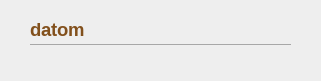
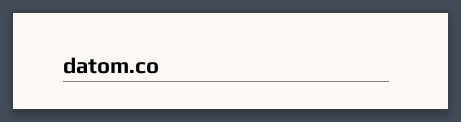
[30,23,84,36] datom -> [63,57,159,74] datom.co

